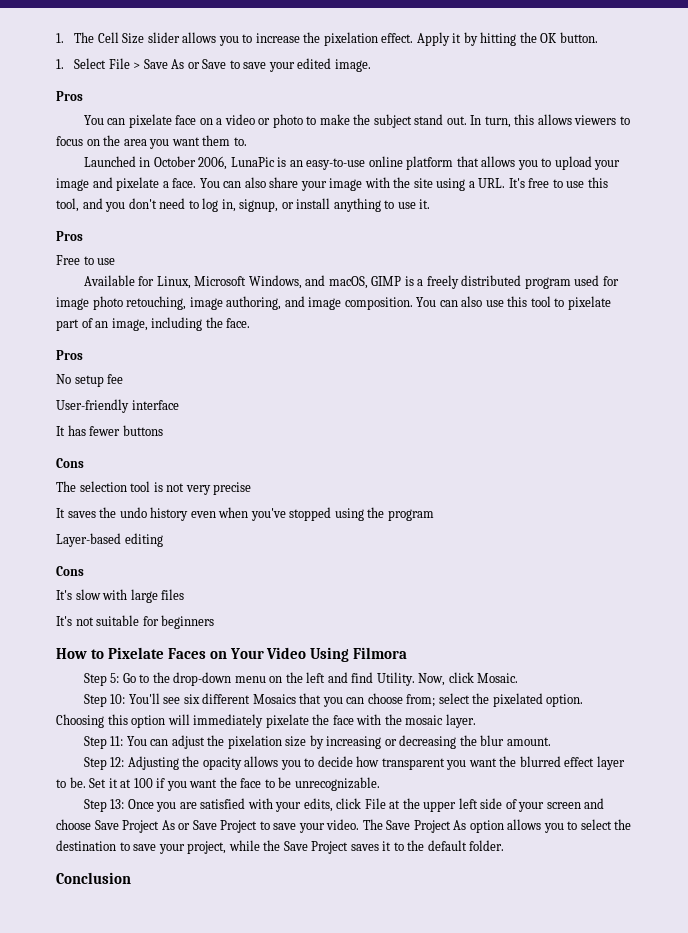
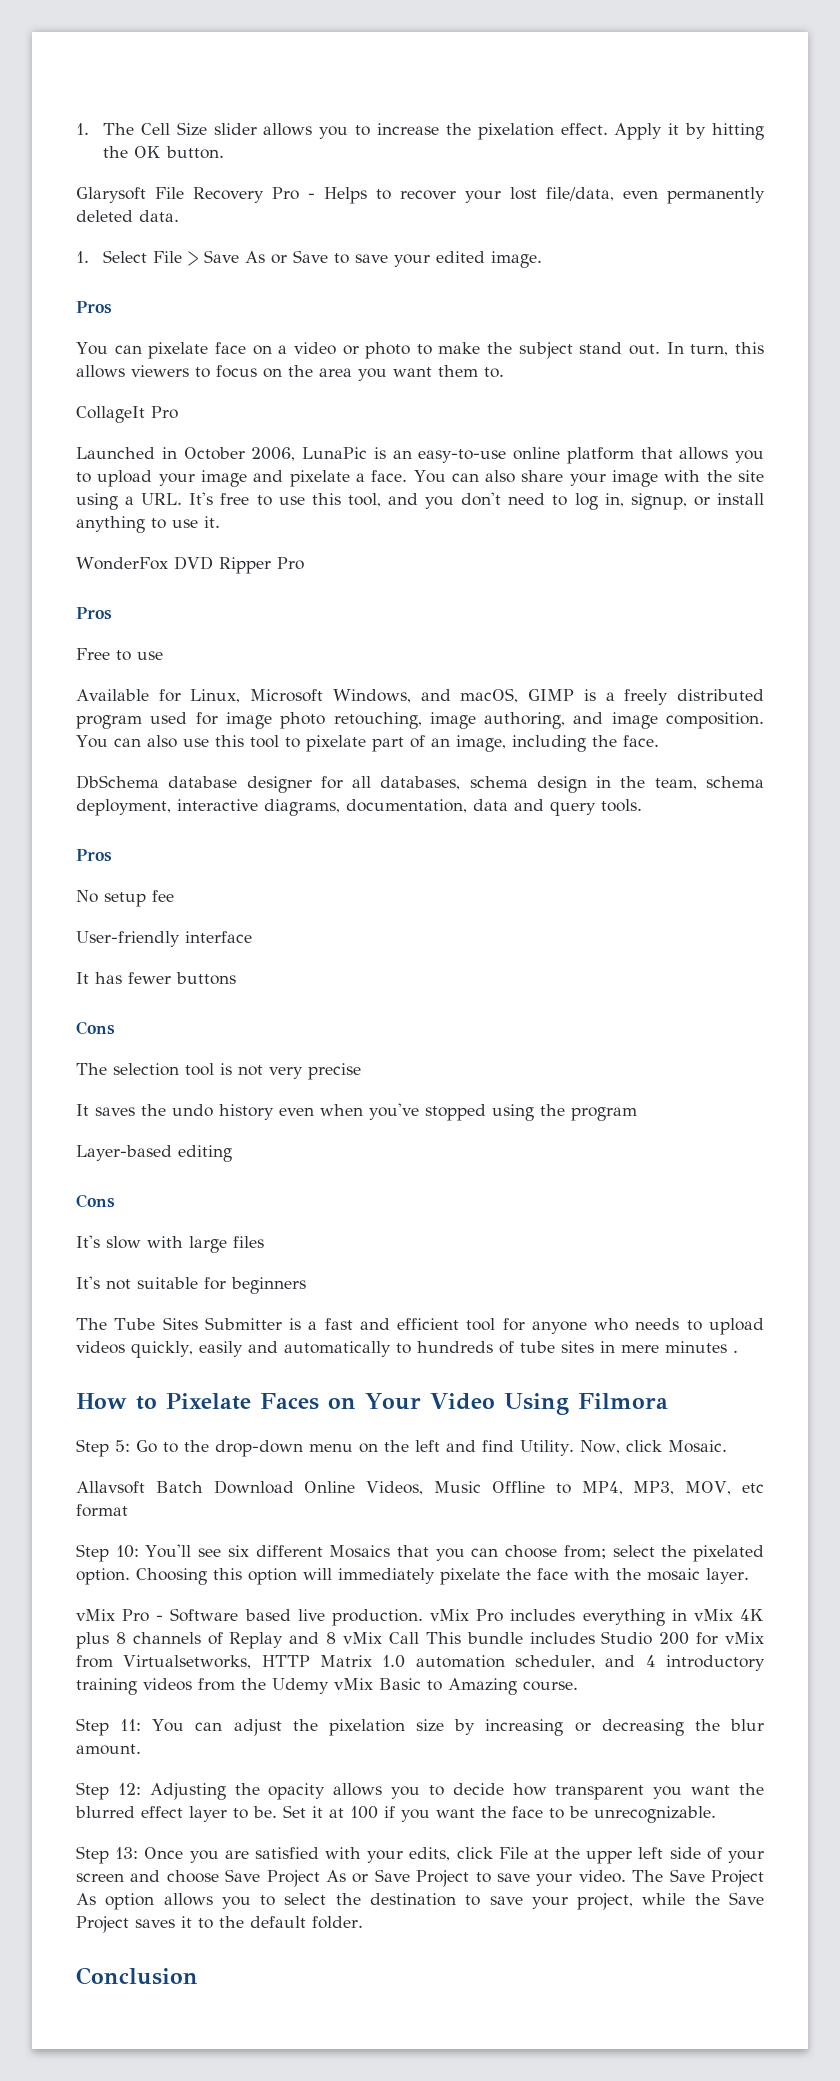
(598, 37) none -> [76,187,765,204] [76,210,179,222] // Glarysoft File Recovery Pro - Helps to recover your lost file/data, even permanently deleted data.
(247, 141) none -> [76,406,178,423] // CollageIt Pro
(431, 204) none -> [76,556,304,574] // WonderFox DVD Ripper Pro
(251, 323) none -> [76,775,764,793] [76,799,642,816] // DbSchema database designer for all databases, schema design in the team, schema deployment, interactive diagrams, documentation, data and query tools.
(215, 622) none -> [76,1317,764,1335] [76,1341,738,1358] // The Tube Sites Submitter is a fast and efficient tool for anyone who needs to upload videos quickly, easily and automatically to hundreds of tube sites in mere minutes .
(519, 678) none -> [76,1480,764,1495] [76,1504,128,1517] // Allavsoft Batch Download Online Videos, Music Offline to MP4, MP3, MOV, etc format
(476, 721) none -> [76,1608,764,1626] [76,1631,765,1649] [76,1655,766,1671] [76,1678,578,1695] // vMix Pro - Software based live production. vMix Pro includes everything in vMix 4K plus 8 channels of Replay and 8 vMix Call This bundle includes Studio 200 for vMix from Virtualsetworks, HTTP Matrix 1.0 automation scheduler, and 4 introductory training videos from the Udemy vMix Basic to Amazing course.

